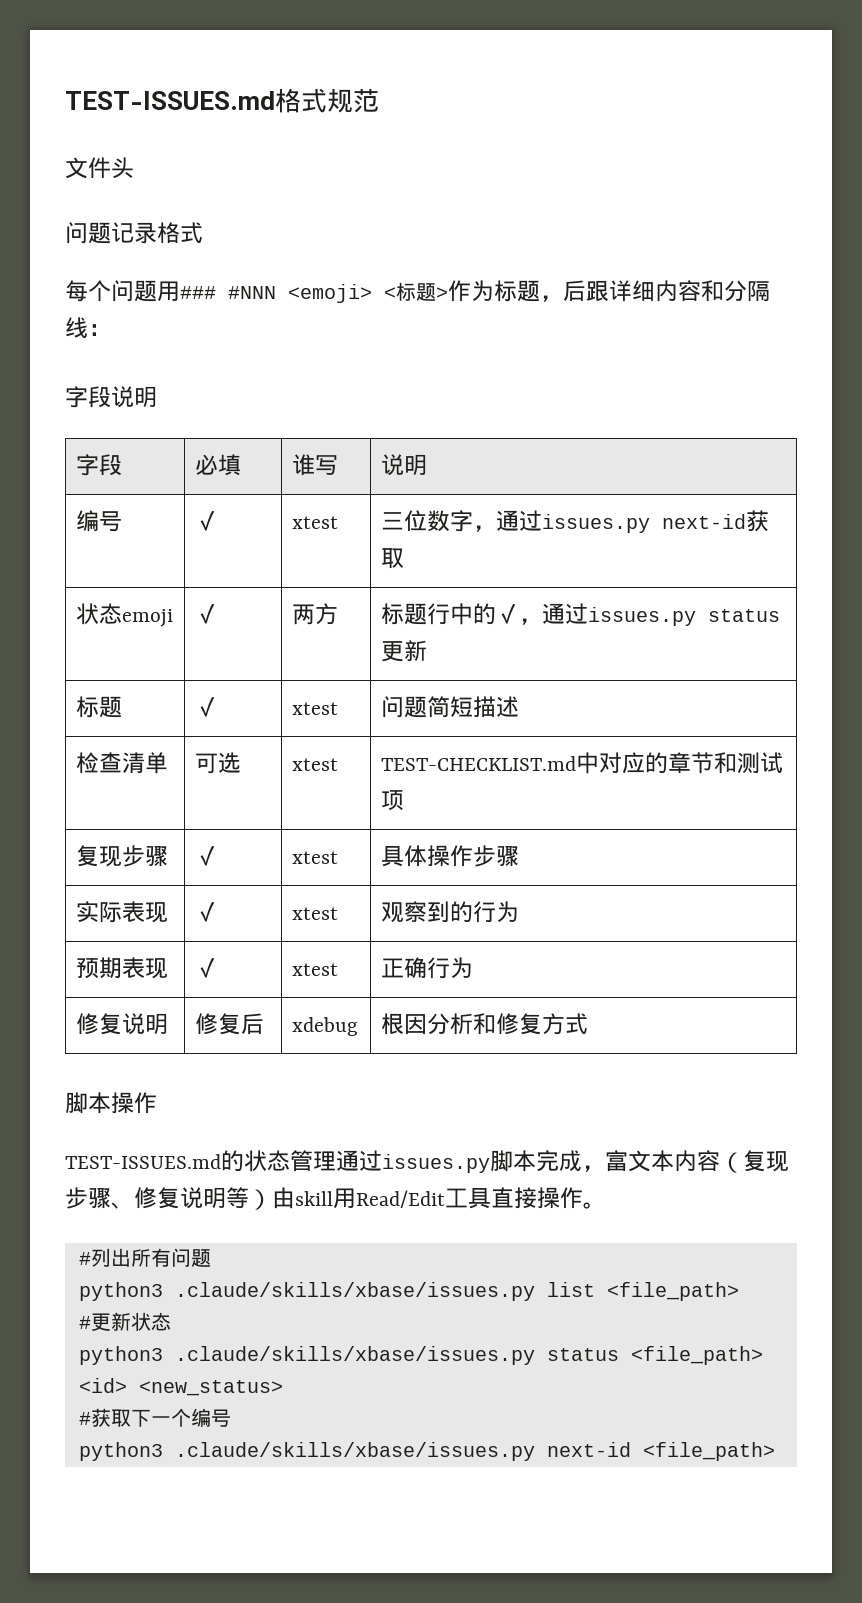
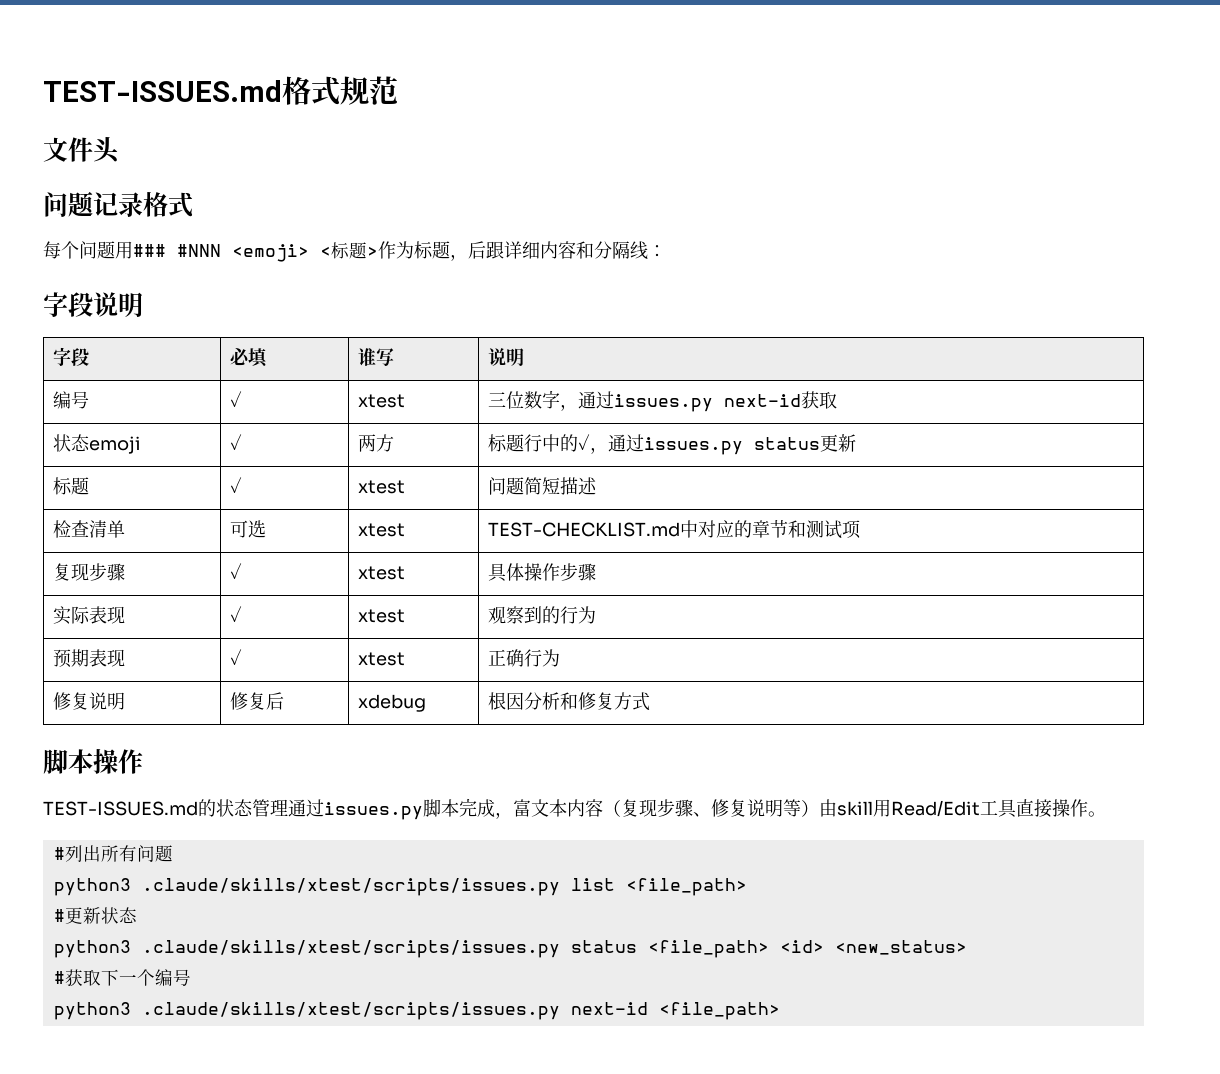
[174,1282,535,1301] .claude/skills/xbase/issues.py -> [141,878,560,896] .claude/skills/xtest/scripts/issues.py
[174,1346,535,1365] .claude/skills/xbase/issues.py -> [141,940,560,958] .claude/skills/xtest/scripts/issues.py
[174,1442,535,1461] .claude/skills/xbase/issues.py -> [141,1002,560,1020] .claude/skills/xtest/scripts/issues.py

